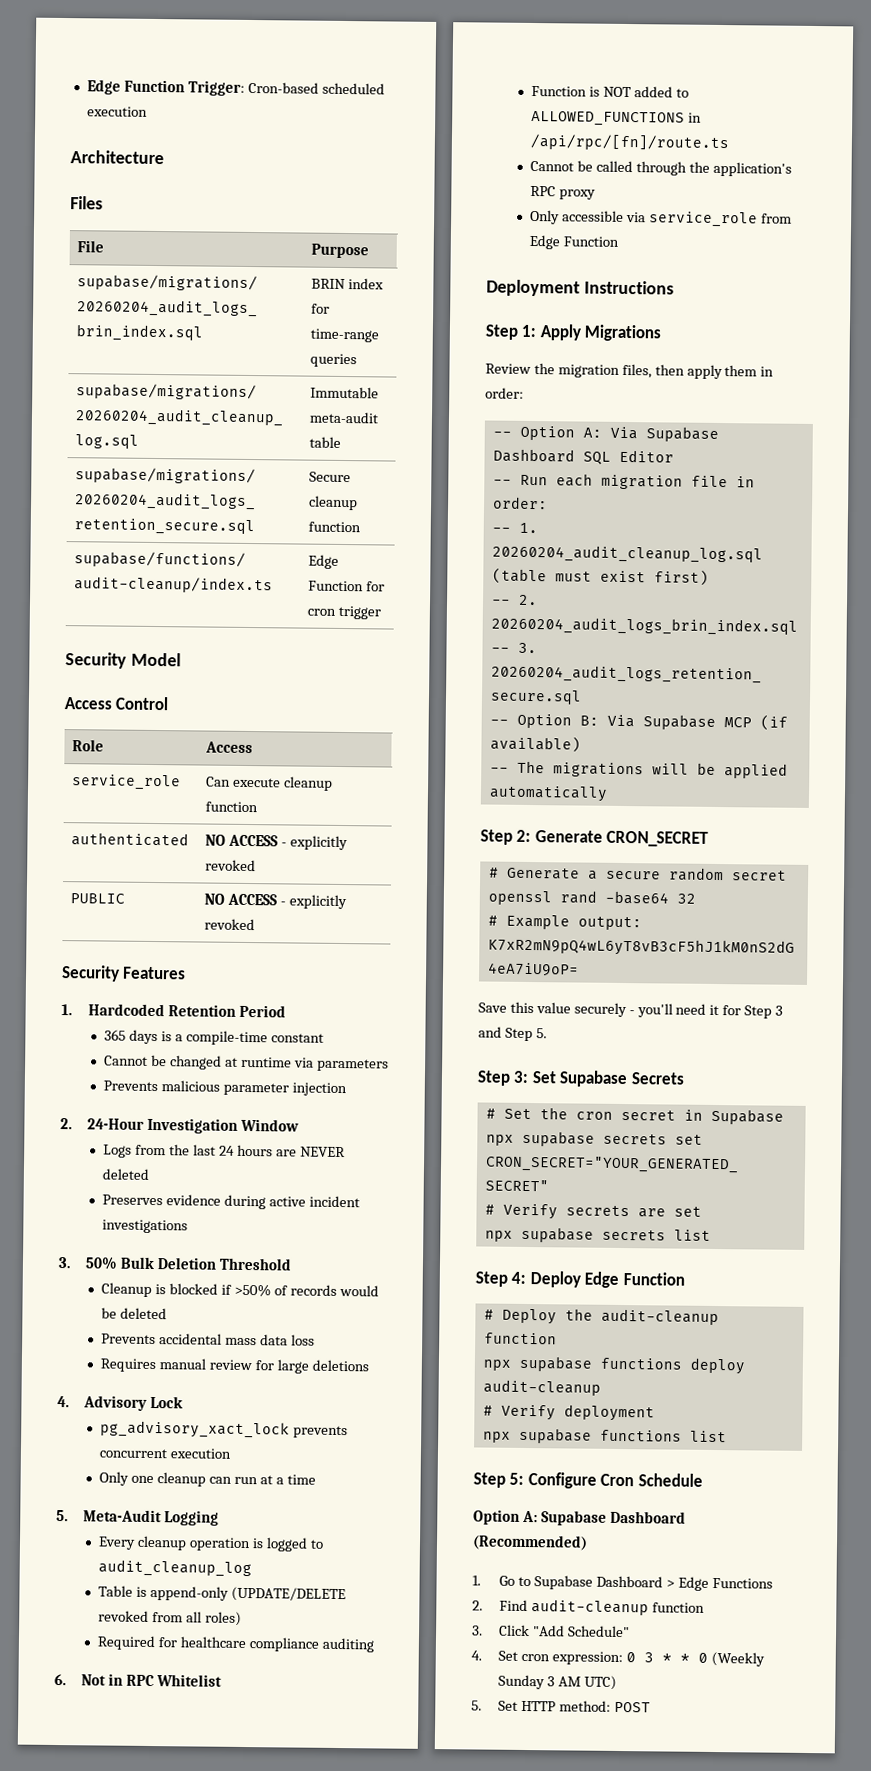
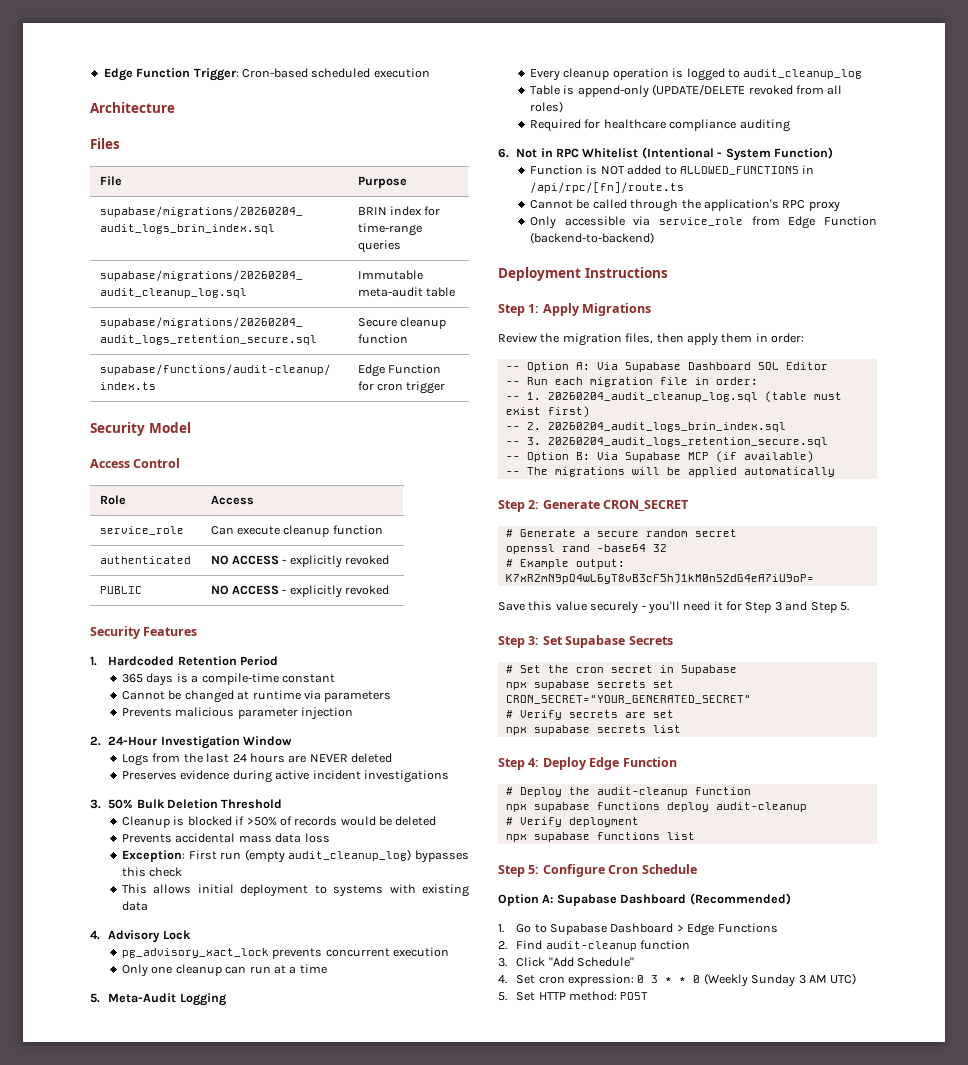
[100,1358,370,1374] Requires manual review for large deletions -> [122,849,470,863] [122,867,183,877] [122,884,469,897] [122,901,149,911] Exception: First run (empty audit_cleanup_log) bypasses this check // This allows initial deployment to systems with existing data
(223, 1680) none -> [641,147,833,161] (Intentional - System Function)
(620, 241) none -> [530,232,655,244] (backend-to-backend)

